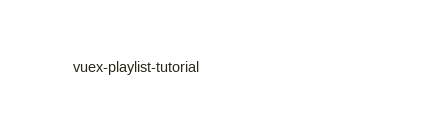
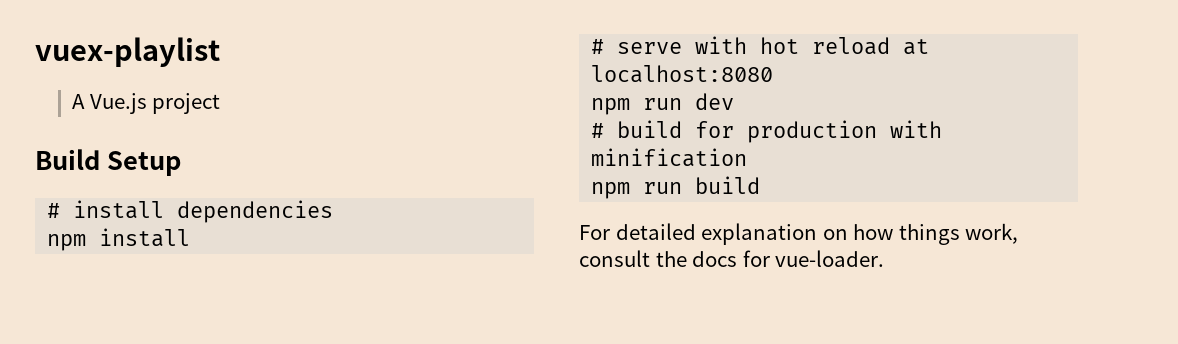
[73,61,199,75] vuex-playlist-tutorial -> [35,37,220,67] [72,93,221,114] [35,149,181,176] [47,200,334,223] [47,228,191,251] [591,36,930,55] [591,65,774,83] [591,93,735,115] [591,120,943,143] [591,148,748,167] [591,176,761,199] [579,223,1019,245] [579,250,885,267] vuex-playlist // A Vue.js project // Build Setup // # install dependencies // npm install // # serve with hot reload at localhost:8080 // npm run dev // # build for production with minification // npm run build // For detailed explanation on how things work, consult the docs for vue-loader.

